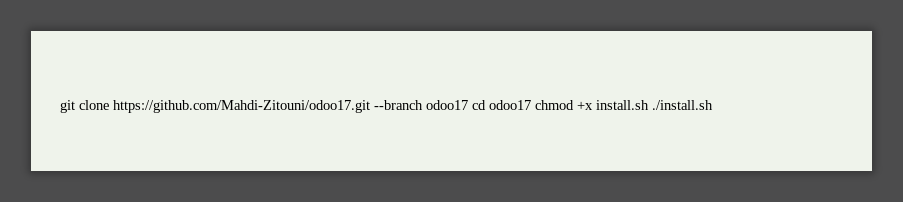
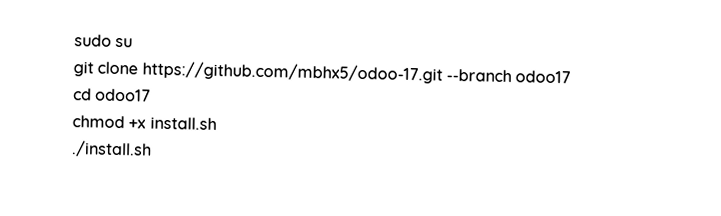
(60, 106) none -> [74,34,134,48] sudo su //
[113,100,370,113] https://github.com/Mahdi-Zitouni/odoo17.git -> [141,60,443,84] https://github.com/mbhx5/odoo-17.git
(468, 105) none -> (572, 77) //
(531, 105) none -> (152, 95) //
(649, 105) none -> (217, 123) //

